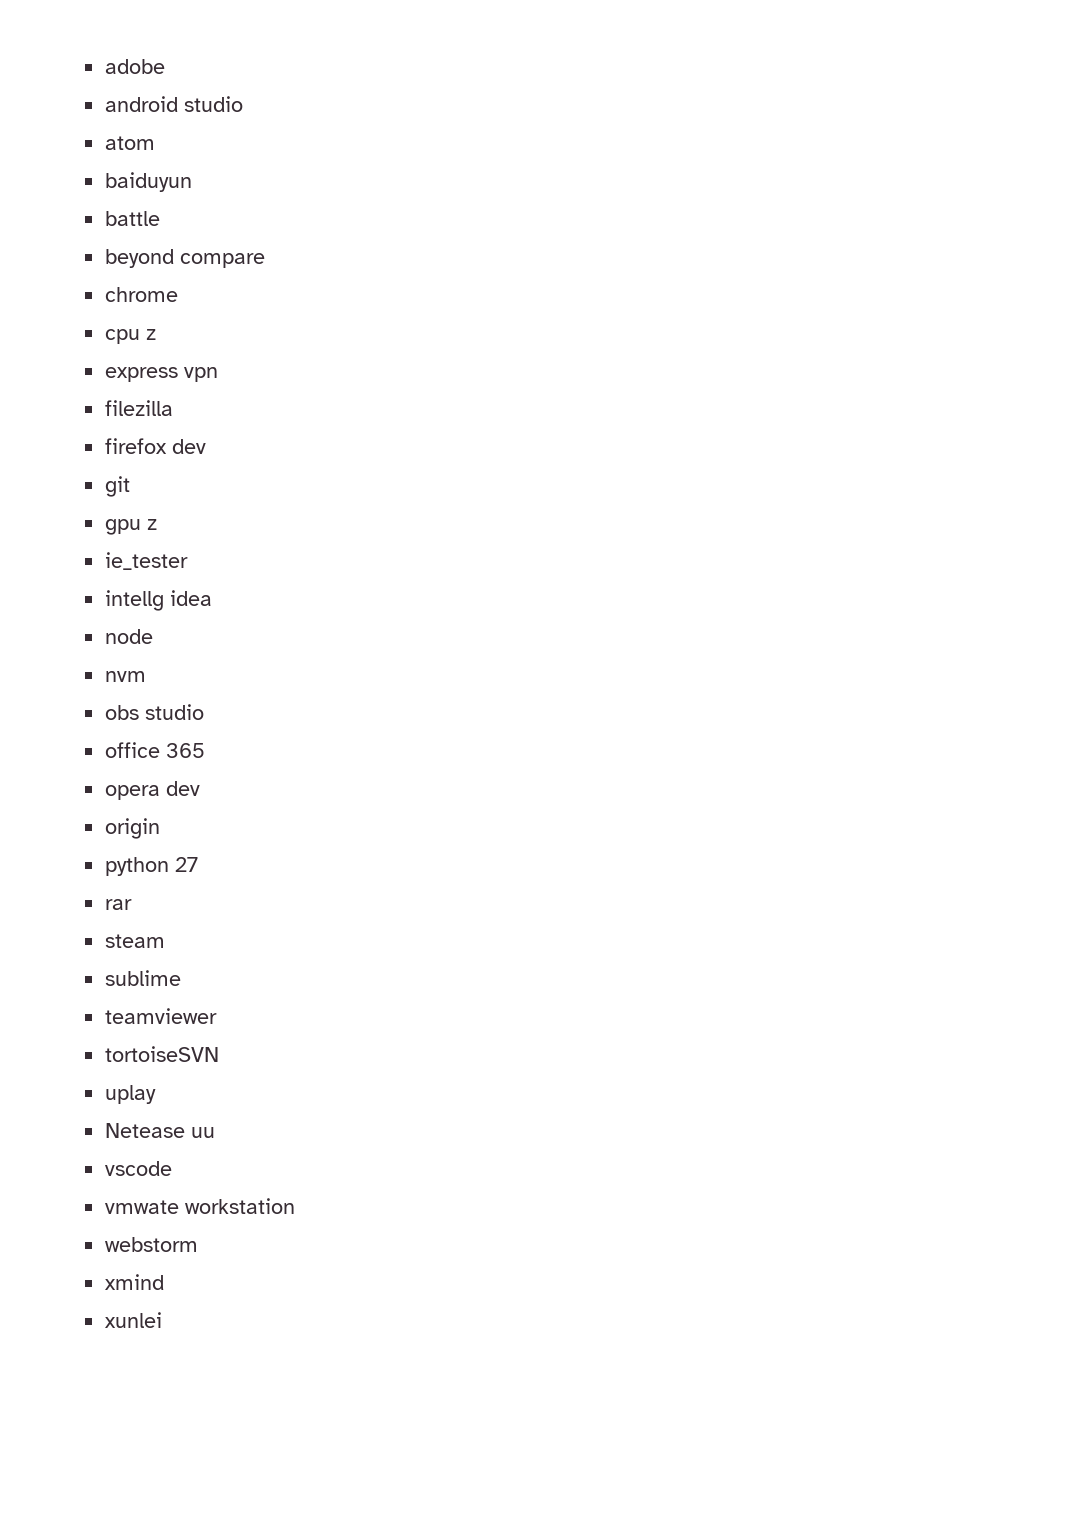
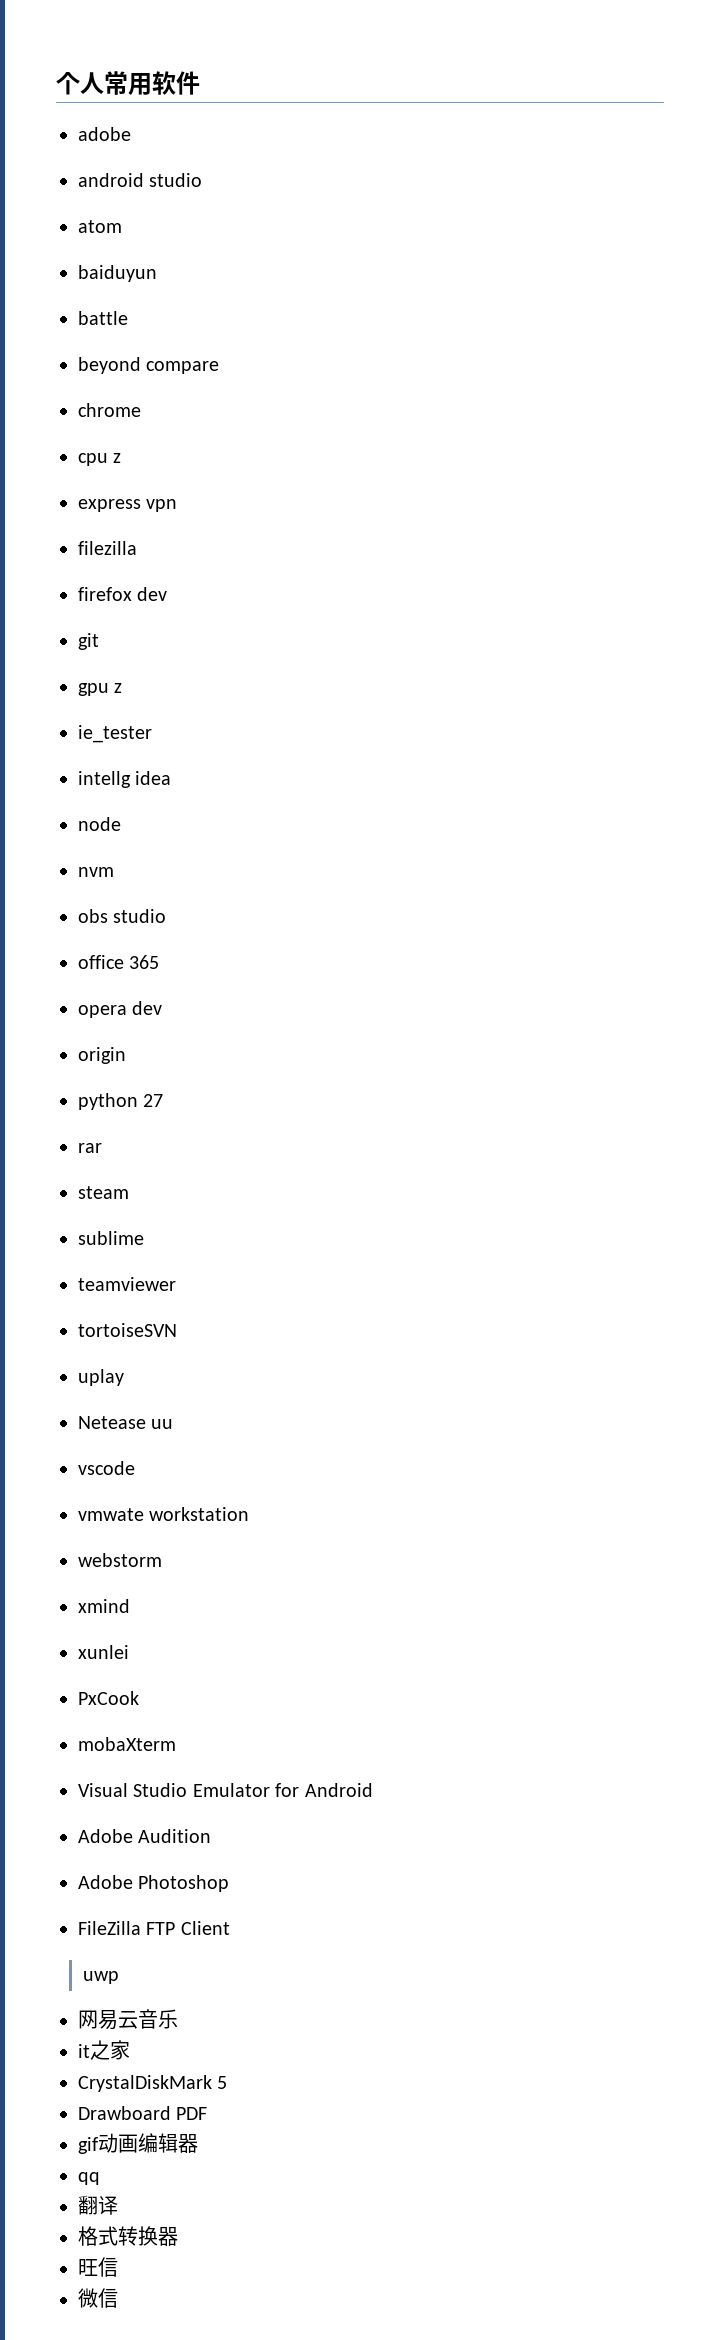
(105, 66) none -> [56,71,200,95] 个人常用软件 //
(163, 1320) none -> [78,1691,139,1705] [78,1737,176,1751] [78,1783,373,1797] [78,1829,212,1843] [78,1875,230,1892] [78,1921,230,1935] [82,1971,119,1984] [78,2009,178,2030] [78,2040,130,2060] [78,2075,228,2092] [78,2106,208,2120] [78,2133,198,2154] [78,2172,100,2185] [78,2195,118,2215] [78,2226,178,2246] [78,2257,118,2277] [78,2288,118,2308] // PxCook // mobaXterm // Visual Studio Emulator for Android // Adobe Audition // Adobe Photoshop // FileZilla FTP Client // uwp // 网易云音乐 // it之家 // CrystalDiskMark 5 // Drawboard PDF // gif动画编辑器 // qq // 翻译 // 格式转换器 // 旺信 // 微信

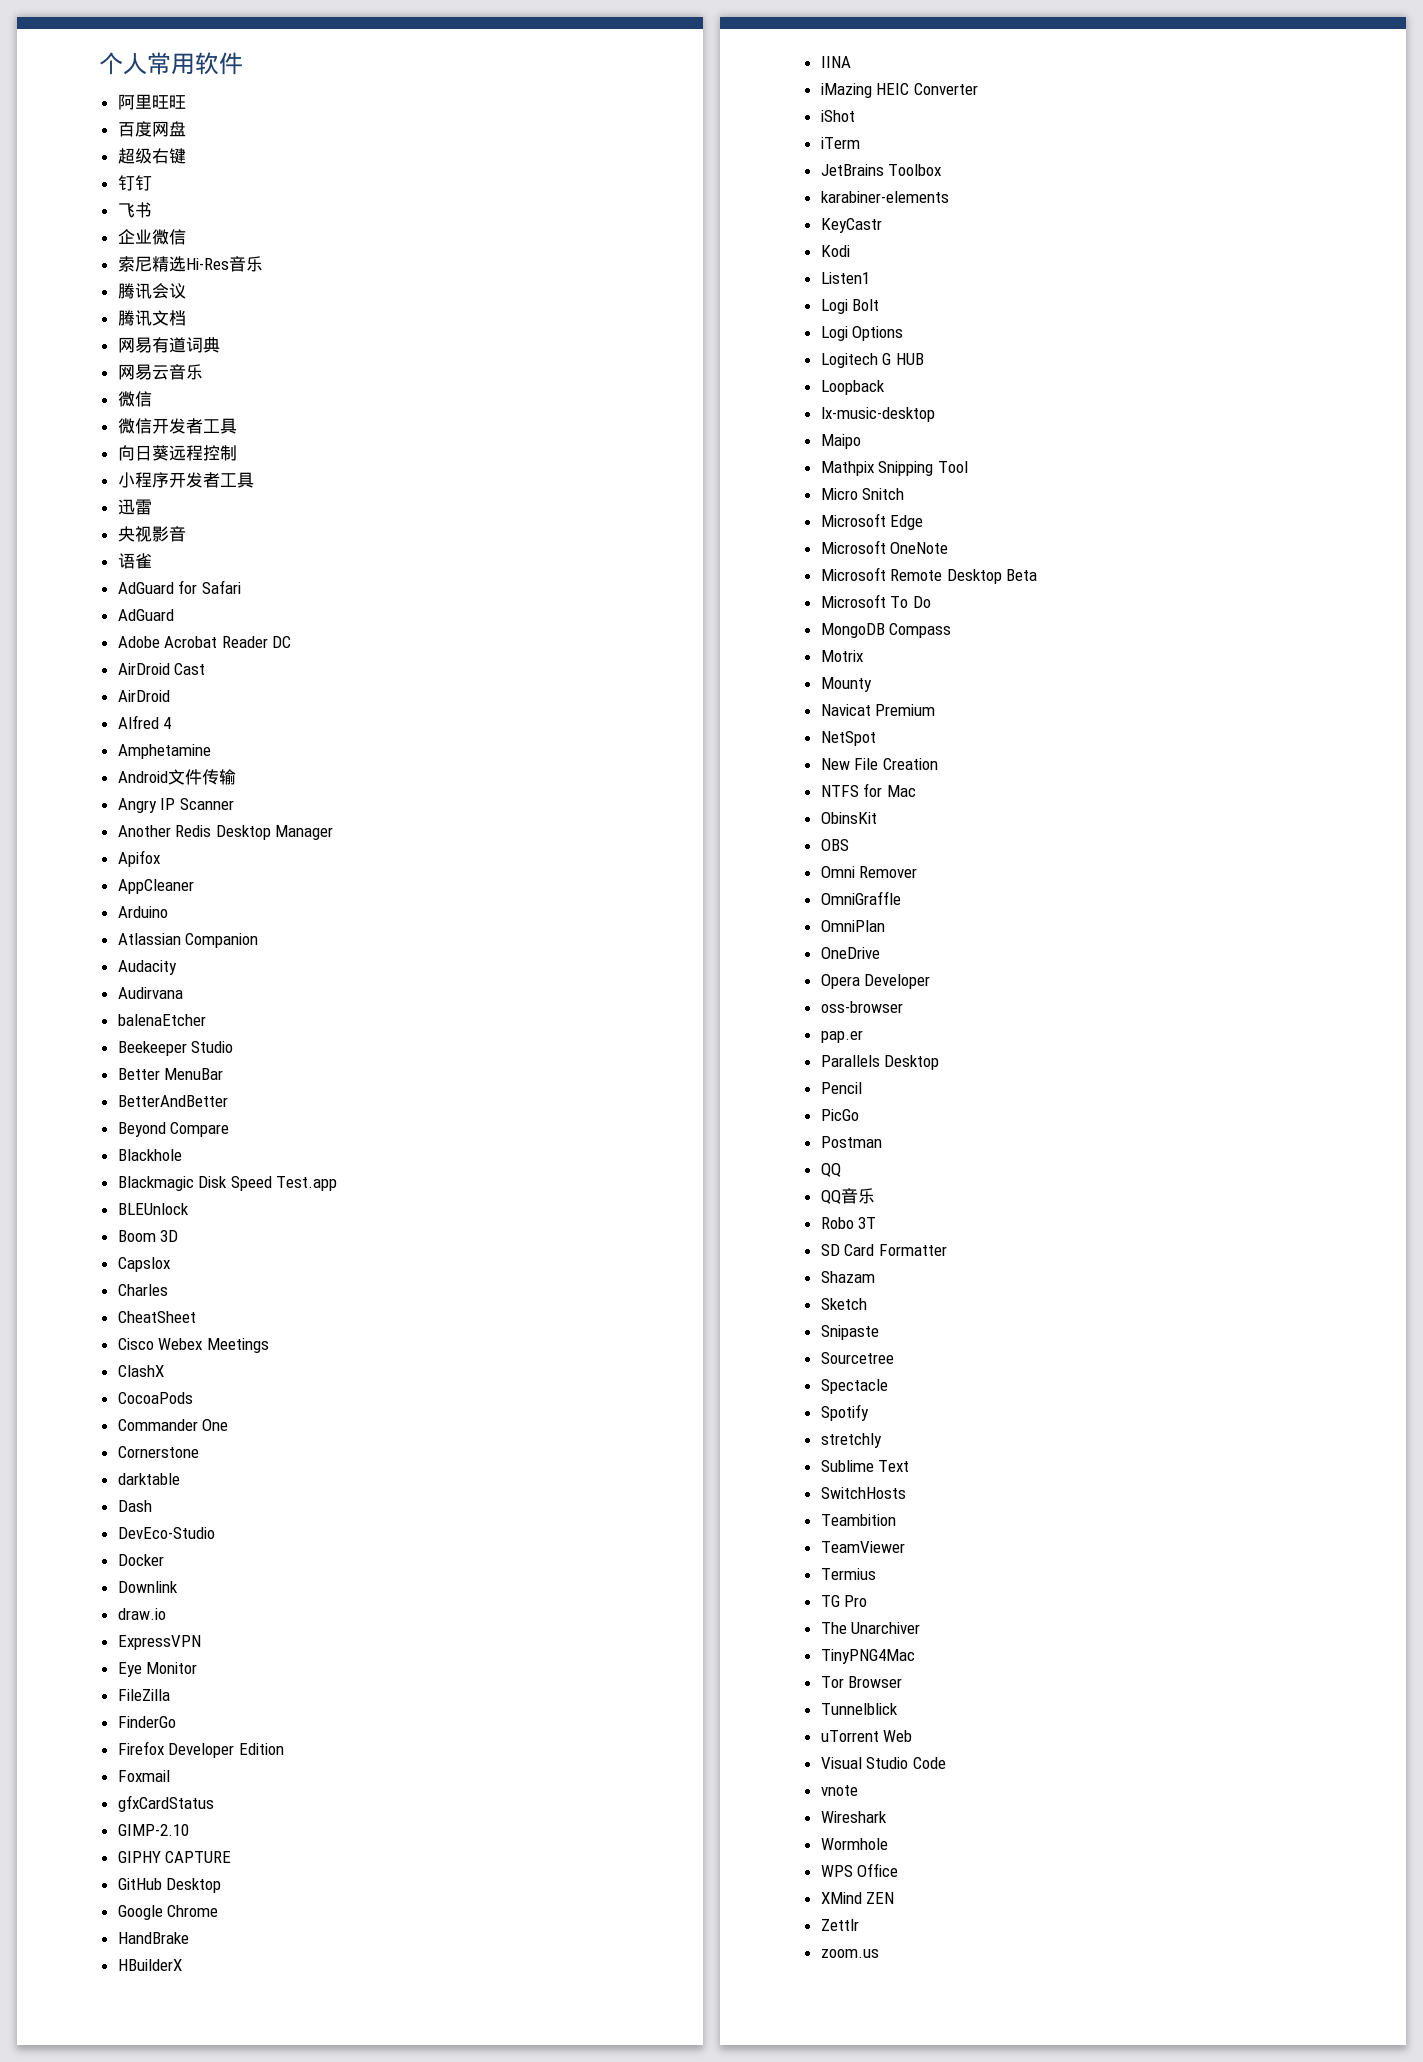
[78,127,131,141] [78,173,203,187] [78,220,122,233] [78,265,157,282] [78,311,128,325] [78,357,220,374] [78,403,141,417] [78,453,122,466] [78,499,178,512] [78,541,137,555] [78,587,168,601] [78,633,99,650] [78,683,123,696] [78,725,152,743] [78,771,172,788] [78,817,121,831] [78,867,114,877] [78,909,167,923] [78,955,160,969] [78,1001,163,1018] [78,1047,126,1064] [78,1093,164,1110] [78,1143,102,1153] [78,1186,129,1199] [78,1231,144,1245] [78,1277,176,1291] [78,1323,177,1337] [78,1369,124,1386] [78,1416,174,1429] [78,1461,135,1475] [78,1507,250,1521] [78,1553,162,1567] [78,1599,130,1613] [78,1645,129,1659] [78,1691,139,1705] [78,1737,176,1751] [78,1783,373,1797] [78,1829,212,1843] [78,1875,230,1892] [78,1921,230,1935] [82,1971,119,1984] [78,2009,178,2030] [78,2040,130,2060] [78,2075,228,2092] [78,2106,208,2120] [78,2133,198,2154] [78,2172,100,2185] [78,2195,118,2215] [78,2226,178,2246] [78,2257,118,2277] [78,2288,118,2308] adobe // android studio // atom // baiduyun // battle // beyond compare // chrome // cpu z // express vpn // filezilla // firefox dev // git // gpu z // ie_tester // intellg idea // node // nvm // obs studio // office 365 // opera dev // origin // python 27 // rar // steam // sublime // teamviewer // tortoiseSVN // uplay // Netease uu // vscode // vmwate workstation // webstorm // xmind // xunlei // PxCook // mobaXterm // Visual Studio Emulator for Android // Adobe Audition // Adobe Photoshop // FileZilla FTP Client // uwp // 网易云音乐 // it之家 // CrystalDiskMark 5 // Drawboard PDF // gif动画编辑器 // qq // 翻译 // 格式转换器 // 旺信 // 微信 -> [117,94,186,110] [117,121,186,137] [117,148,186,164] [117,175,152,191] [117,202,152,218] [117,229,186,245] [117,256,263,272] [117,283,186,299] [117,310,186,326] [117,337,220,353] [117,364,203,380] [117,391,152,407] [117,418,237,434] [117,445,237,461] [117,472,254,488] [117,499,152,515] [117,526,186,542] [117,553,152,569] [117,580,241,594] [117,609,174,621] [117,636,292,648] [117,663,206,675] [117,690,170,702] [117,715,172,729] [117,744,211,759] [117,769,236,785] [117,798,234,813] [117,825,334,840] [117,850,160,867] [117,879,194,894] [117,906,168,918] [117,933,259,948] [117,960,177,975] [117,987,183,999] [117,1014,206,1026] [117,1041,234,1056] [117,1068,224,1080] [117,1095,228,1107] [117,1122,230,1137] [117,1149,182,1161] [117,1176,338,1191] [117,1203,189,1215] [117,1230,179,1242] [117,1257,170,1272] [117,1284,168,1296] [117,1311,196,1323] [117,1338,269,1353] [117,1365,164,1377] [117,1392,193,1404] [117,1419,229,1431] [117,1446,199,1458] [117,1473,180,1485] [117,1500,152,1512] [117,1527,215,1539] [117,1554,164,1566] [117,1581,178,1593] [117,1608,166,1620] [117,1635,201,1650] [117,1662,198,1677] [117,1689,170,1701] [117,1716,176,1728] [117,1741,284,1758] [117,1770,170,1782] [117,1795,214,1812] [117,1824,189,1836] [117,1851,232,1863] [117,1878,222,1893] [117,1905,219,1920] [117,1932,189,1944] [117,1959,182,1971] [820,56,851,68] [820,83,978,98] [820,110,855,122] [820,137,860,149] [820,164,942,176] [820,191,949,203] [820,218,882,233] [820,245,850,257] [820,272,870,284] [820,299,880,314] [820,326,904,341] [820,353,924,368] [820,380,885,395] [820,407,935,422] [820,434,861,449] [820,461,968,476] [820,488,905,500] [820,513,924,530] [820,540,949,554] [820,567,1038,584] [820,594,931,608] [820,623,952,638] [820,650,863,662] [820,677,872,692] [820,704,936,716] [820,731,876,746] [820,758,938,770] [820,783,916,797] [820,812,877,824] [820,839,849,851] [820,866,918,878] [820,891,901,905] [820,920,885,932] [820,947,880,959] [820,974,931,989] [820,1001,903,1013] [820,1030,863,1043] [820,1055,940,1070] [820,1082,862,1094] [820,1109,859,1121] [820,1136,882,1148] [820,1163,841,1177] [820,1188,875,1204] [820,1217,877,1229] [820,1244,947,1256] [820,1271,875,1283] [820,1298,867,1310] [820,1325,879,1340] [820,1352,894,1364] [820,1379,888,1394] [820,1404,869,1421] [820,1433,882,1448] [820,1460,910,1472] [820,1487,906,1499] [820,1514,896,1526] [820,1541,905,1553] [820,1568,876,1580] [820,1595,868,1607] [820,1622,921,1634] [820,1649,915,1664] [820,1676,903,1688] [820,1703,898,1715] [820,1730,913,1742] [820,1757,946,1769] [820,1785,858,1796] [820,1811,887,1823] [820,1838,888,1850] [820,1863,899,1877] [820,1892,895,1904] [820,1919,859,1931] [820,1949,879,1958] 阿里旺旺 // 百度网盘 // 超级右键 // 钉钉 // 飞书 // 企业微信 // 索尼精选Hi-Res音乐 // 腾讯会议 // 腾讯文档 // 网易有道词典 // 网易云音乐 // 微信 // 微信开发者工具 // 向日葵远程控制 // 小程序开发者工具 // 迅雷 // 央视影音 // 语雀 // AdGuard for Safari // AdGuard // Adobe Acrobat Reader DC // AirDroid Cast // AirDroid // Alfred 4 // Amphetamine // Android文件传输 // Angry IP Scanner // Another Redis Desktop Manager // Apifox // AppCleaner // Arduino // Atlassian Companion // Audacity // Audirvana // balenaEtcher // Beekeeper Studio // Better MenuBar // BetterAndBetter // Beyond Compare // Blackhole // Blackmagic Disk Speed Test.app // BLEUnlock // Boom 3D // Capslox // Charles // CheatSheet // Cisco Webex Meetings // ClashX // CocoaPods // Commander One // Cornerstone // darktable // Dash // DevEco-Studio // Docker // Downlink // draw.io // ExpressVPN // Eye Monitor // FileZilla // FinderGo // Firefox Developer Edition // Foxmail // gfxCardStatus // GIMP-2.10 // GIPHY CAPTURE // GitHub Desktop // Google Chrome // HandBrake // HBuilderX // IINA // iMazing HEIC Converter // iShot // iTerm // JetBrains Toolbox // karabiner-elements // KeyCastr // Kodi // Listen1 // Logi Bolt // Logi Options // Logitech G HUB // Loopback // lx-music-desktop // Maipo // Mathpix Snipping Tool // Micro Snitch // Microsoft Edge // Microsoft OneNote // Microsoft Remote Desktop Beta // Microsoft To Do // MongoDB Compass // Motrix // Mounty // Navicat Premium // NetSpot // New File Creation // NTFS for Mac // ObinsKit // OBS // Omni Remover // OmniGraffle // OmniPlan // OneDrive // Opera Developer // oss-browser // pap.er // Parallels Desktop // Pencil // PicGo // Postman // QQ // QQ音乐 // Robo 3T // SD Card Formatter // Shazam // Sketch // Snipaste // Sourcetree // Spectacle // Spotify // stretchly // Sublime Text // SwitchHosts // Teambition // TeamViewer // Termius // TG Pro // The Unarchiver // TinyPNG4Mac // Tor Browser // Tunnelblick // uTorrent Web // Visual Studio Code // vnote // Wireshark // Wormhole // WPS Office // XMind ZEN // Zettlr // zoom.us

